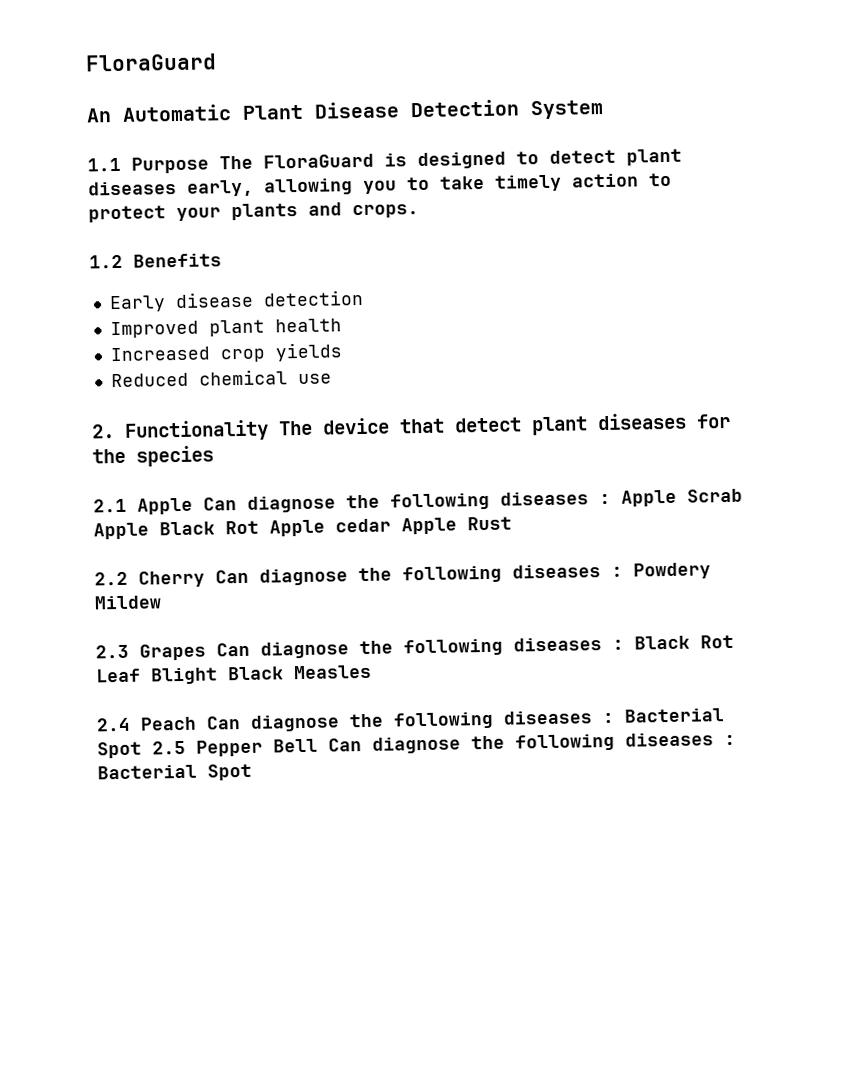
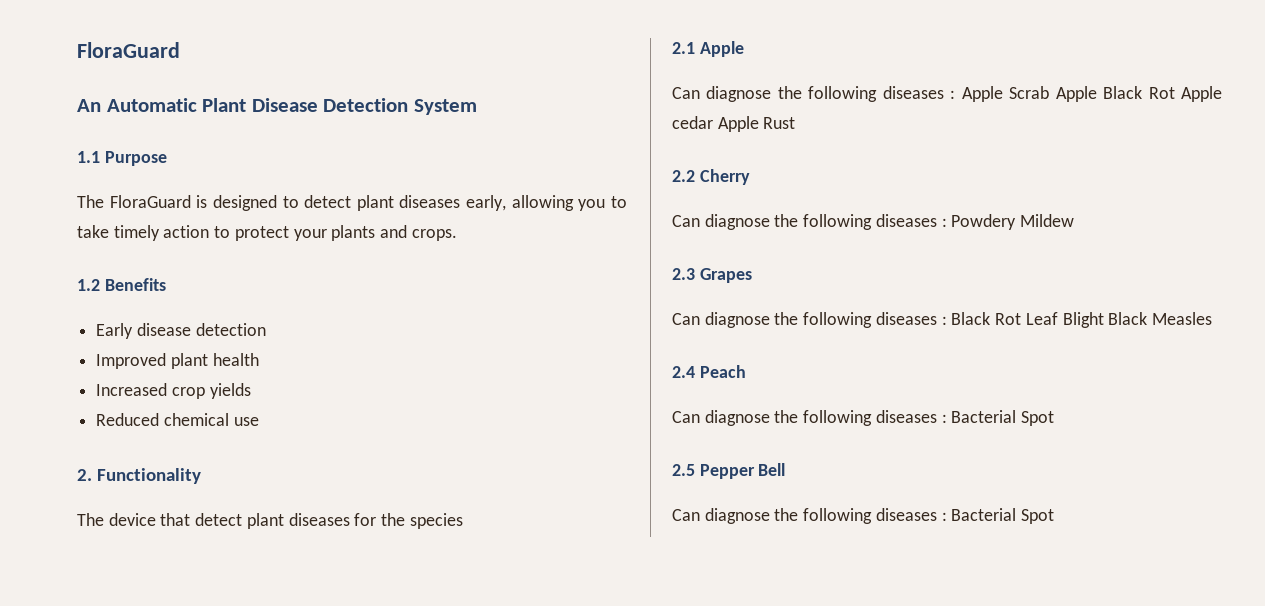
(209, 165) none -> (167, 158) //
(269, 430) none -> (202, 476) //
(193, 506) none -> (744, 49) //
(205, 579) none -> (750, 177) //
(206, 652) none -> (752, 275) //
[206,708,724,732] [97,741,142,759] Can diagnose the following diseases : Bacterial Spot -> [672,410,1055,426] // Can diagnose the following diseases : Bacterial Spot //
(318, 745) none -> (786, 469) //

